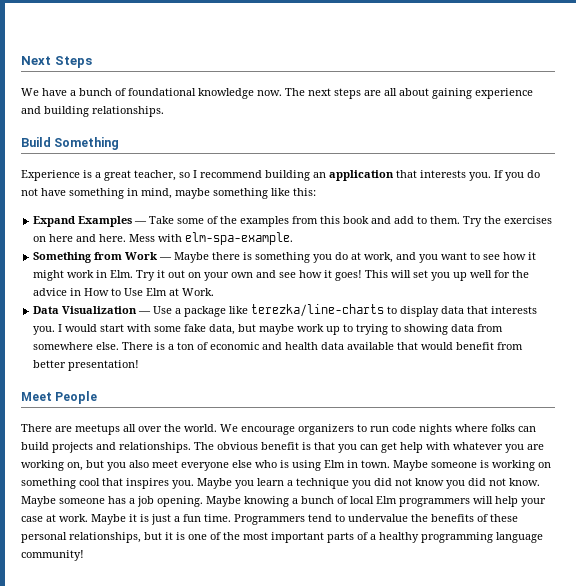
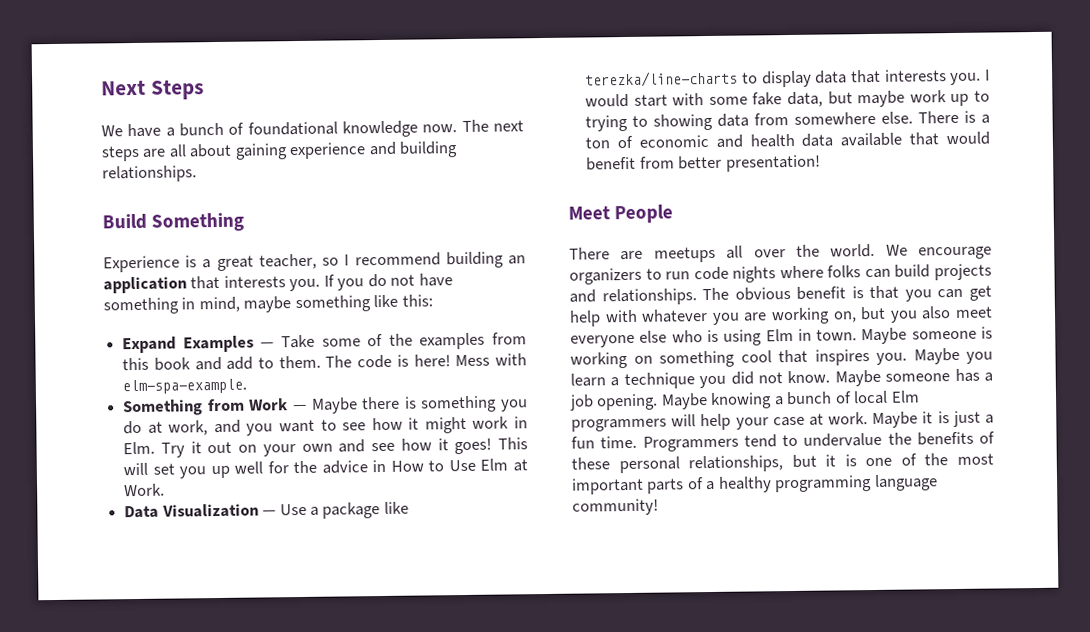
[463,216,553,227] [33,234,127,242] Try the exercises on here and here. -> [325,354,451,369] The code is here!
[415,478,506,489] know you did not -> (783, 378) none

